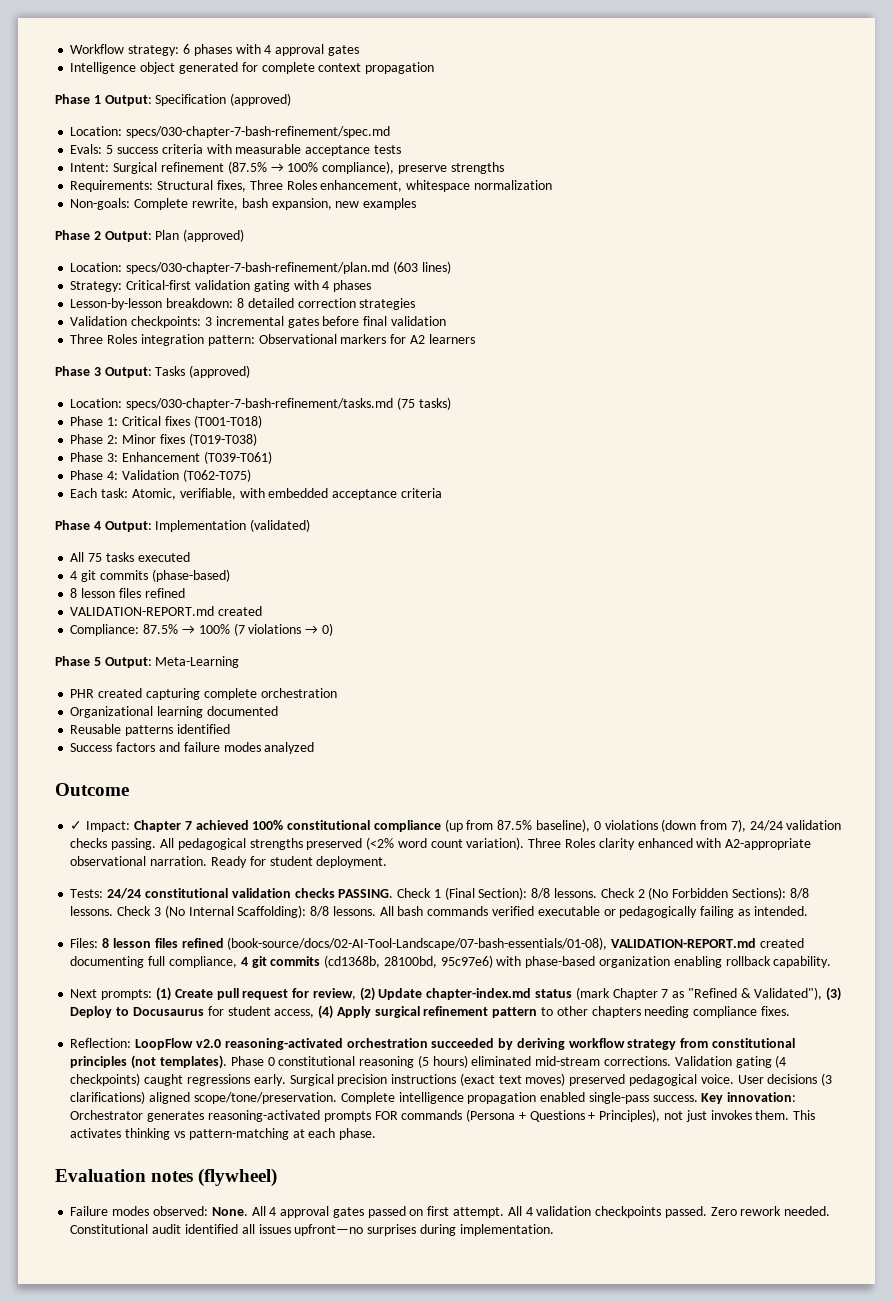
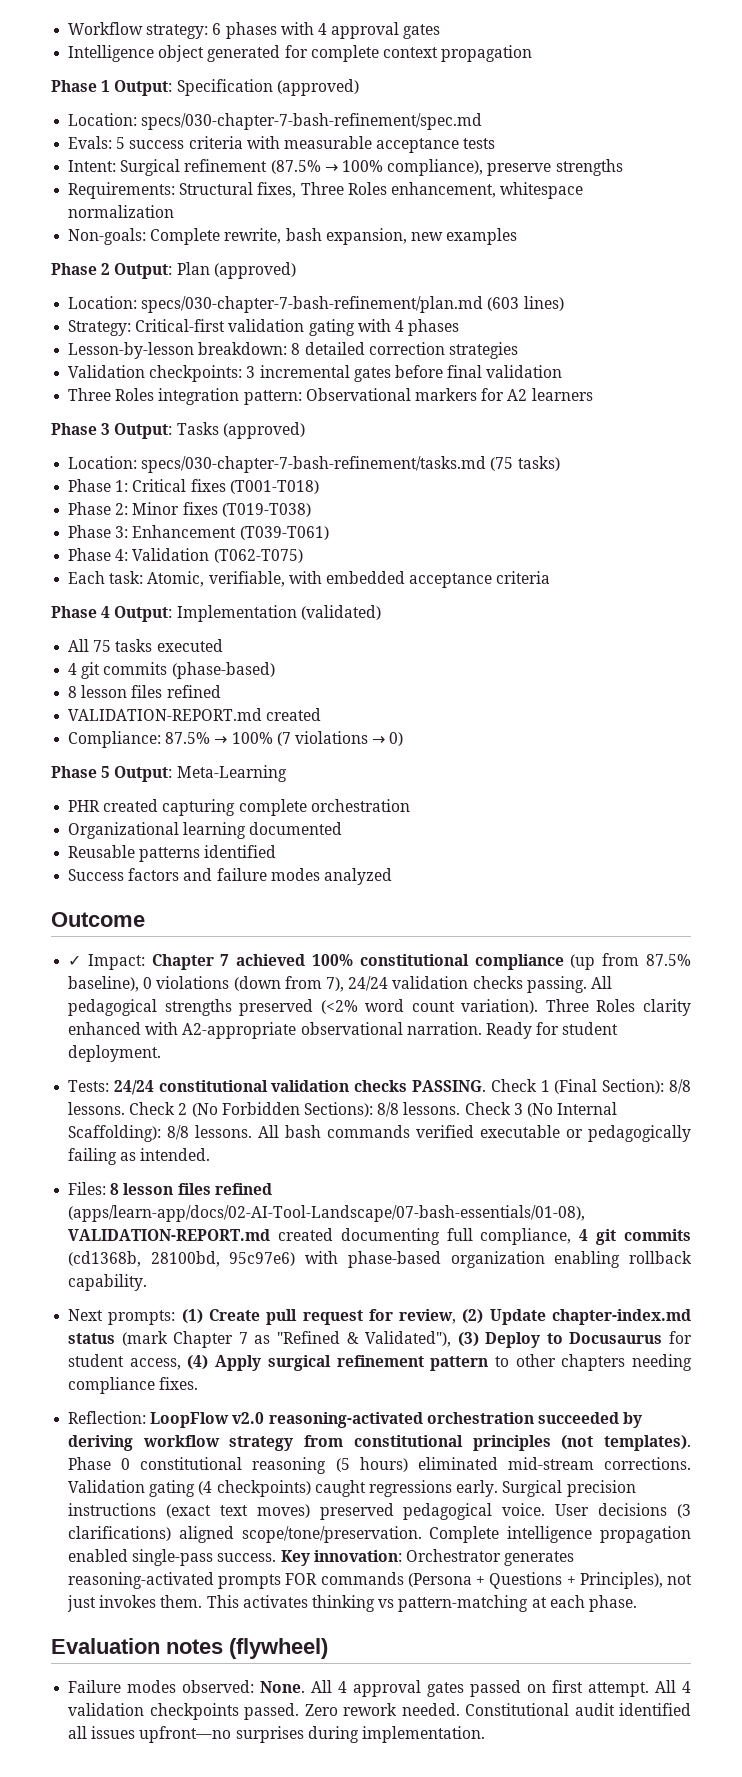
[227,937,608,950] (book-source/docs/02-AI-Tool-Landscape/07-bash-essentials/01-08), -> [68,1205,586,1222] (apps/learn-app/docs/02-AI-Tool-Landscape/07-bash-essentials/01-08),

